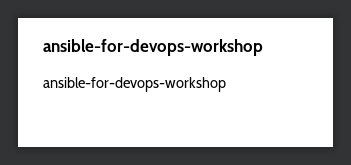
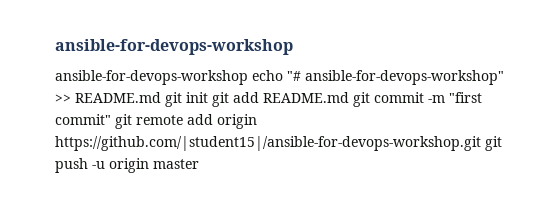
(226, 84) none -> [252,70,504,85] [55,92,482,107] [55,114,257,129] [55,136,502,151] [55,158,199,173] echo "# ansible-for-devops-workshop" >> README.md git init git add README.md git commit -m "first commit" git remote add origin https://github.com/|student15|/ansible-for-devops-workshop.git git push -u origin master

